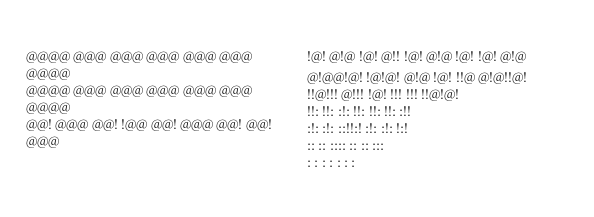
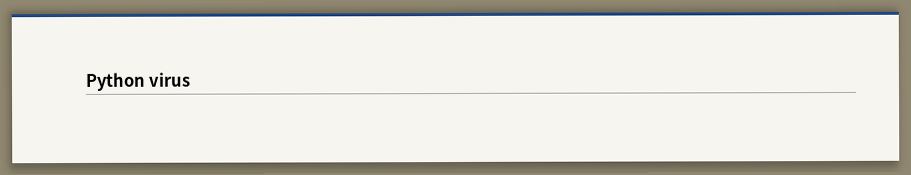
[26,51,252,63] [26,68,70,80] [26,85,252,97] [26,102,70,114] [26,119,272,131] [26,136,59,148] [307,51,526,63] [307,72,527,84] [307,89,459,101] [307,106,412,116] [307,123,408,133] [307,143,384,150] [307,160,356,167] @@@@ @@@ @@@ @@@ @@@ @@@ @@@@ // @@@@ @@@ @@@ @@@ @@@ @@@ @@@@ // @@! @@@ @@! !@@ @@! @@@ @@! @@! @@@ // !@! @!@ !@! @!! !@! @!@ !@! !@! @!@ // @!@@!@! !@!@! @!@ !@! !!@ @!@!!@! // !!@!!! @!!! !@! !!! !!! !!@!@! // !!: !!: :!: !!: !!: !!: :!! // :!: :!: ::!!:! :!: :!: !:! // :: :: :::: :: :: ::: // : : : : : : : -> [85,72,191,91] Python virus

